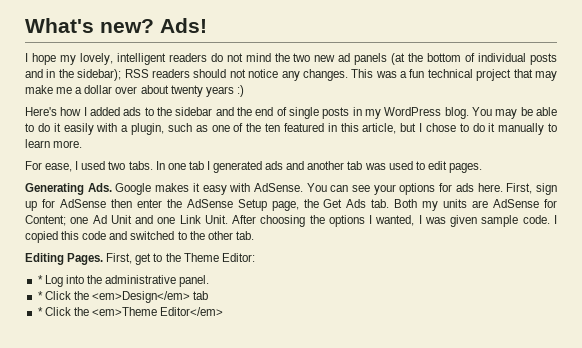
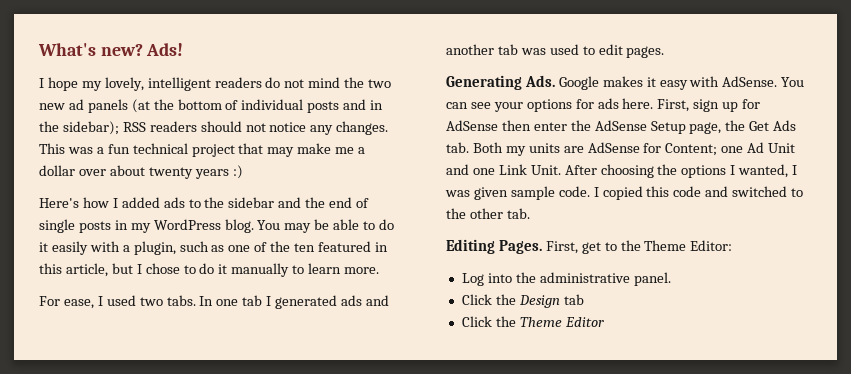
[37,275,43,284] * -> (733, 245) none
[37,291,190,303] * Click the <em>Design</em> -> [461,294,560,308] Click the Design
[37,307,224,316] * Click the <em>Theme Editor</em> -> [461,316,604,327] Click the Theme Editor

